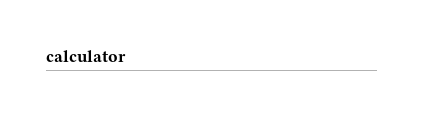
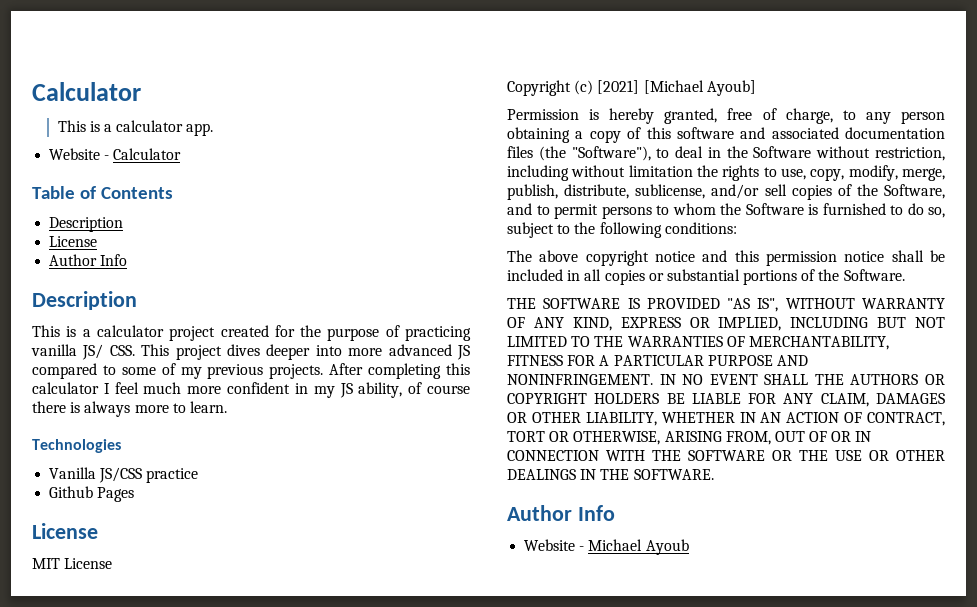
[46,50,126,62] calculator -> [32,82,141,101] [57,120,214,136] [49,148,182,160] [32,186,174,199] [49,217,124,232] [49,236,98,247] [49,254,128,266] [32,291,137,310] [32,325,472,341] [31,344,470,360] [32,363,471,379] [32,382,470,398] [32,401,227,417] [32,439,121,453] [49,467,199,483] [49,486,135,502] [32,523,98,539] [32,558,113,569] [507,80,756,96] [507,108,945,124] [507,127,945,143] [507,146,945,161] [507,165,945,181] [507,184,945,200] [507,203,945,219] [507,222,737,238] [507,250,945,266] [507,269,905,285] [507,298,945,312] [507,317,945,331] [507,336,889,350] [507,355,808,366] [507,374,945,385] [507,393,945,407] [507,412,945,426] [507,431,872,445] [507,450,945,461] [507,469,714,480] [507,505,615,521] [524,539,689,555] Calculator // This is a calculator app. // Website - Calculator // Table of Contents // Description // License // Author Info // Description // This is a calculator project created for the purpose of practicing vanilla JS/ CSS. This project dives deeper into more advanced JS compared to some of my previous projects. After completing this calculator I feel much more confident in my JS ability, of course there is always more to learn. // Technologies // Vanilla JS/CSS practice // Github Pages // License // MIT License // Copyright (c) [2021] [Michael Ayoub] // Permission is hereby granted, free of charge, to any person obtaining a copy of this software and associated documentation files (the "Software"), to deal in the Software without restriction, including without limitation the rights to use, copy, modify, merge, publish, distribute, sublicense, and/or sell copies of the Software, and to permit persons to whom the Software is furnished to do so, subject to the following conditions: // The above copyright notice and this permission notice shall be included in all copies or substantial portions of the Software. // THE SOFTWARE IS PROVIDED "AS IS", WITHOUT WARRANTY OF ANY KIND, EXPRESS OR IMPLIED, INCLUDING BUT NOT LIMITED TO THE WARRANTIES OF MERCHANTABILITY, FITNESS FOR A PARTICULAR PURPOSE AND NONINFRINGEMENT. IN NO EVENT SHALL THE AUTHORS OR COPYRIGHT HOLDERS BE LIABLE FOR ANY CLAIM, DAMAGES OR OTHER LIABILITY, WHETHER IN AN ACTION OF CONTRACT, TORT OR OTHERWISE, ARISING FROM, OUT OF OR IN CONNECTION WITH THE SOFTWARE OR THE USE OR OTHER DEALINGS IN THE SOFTWARE. // Author Info // Website - Michael Ayoub

